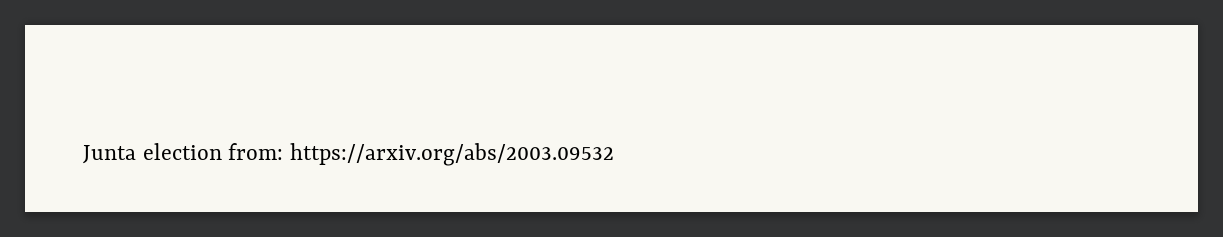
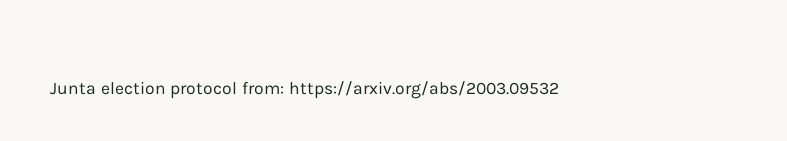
(222, 151) none -> [170,82,238,99] protocol

